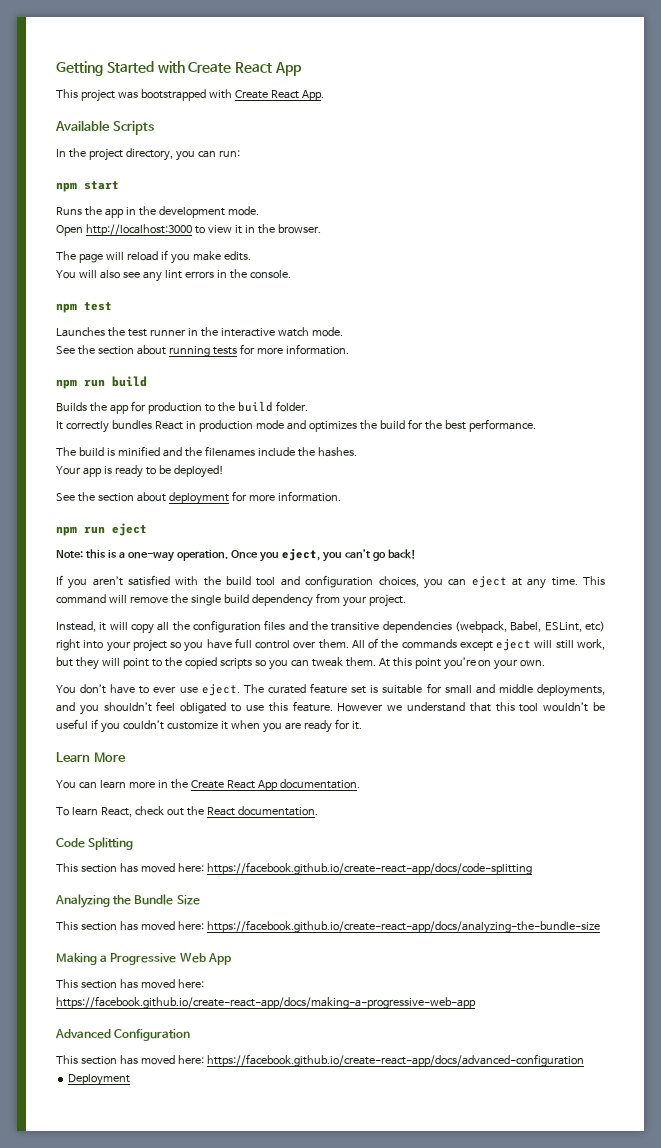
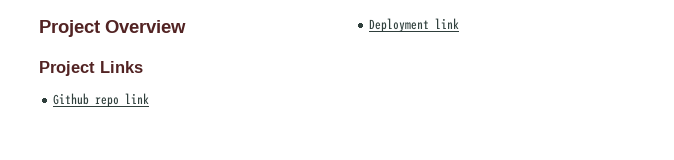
[56,61,302,76] [56,89,324,102] [55,120,154,135] [56,148,240,161] [56,181,119,192] [56,206,259,218] [56,224,321,236] [56,250,251,264] [56,269,291,282] [56,302,112,313] [56,327,343,337] [56,344,349,357] [56,376,147,389] [56,401,308,414] [56,419,536,433] [56,446,357,457] [56,465,224,478] [56,491,341,505] [56,523,147,536] [56,548,416,562] [56,575,606,589] [56,593,406,607] [56,620,605,634] [56,638,605,652] [56,657,546,670] [56,683,606,697] [56,701,605,715] [56,719,362,733] [56,752,126,762] [56,779,360,791] [56,806,318,817] [56,837,134,850] [56,862,532,875] [55,894,200,908] [56,920,600,934] [56,953,231,965] [56,979,204,989] [56,996,476,1009] [55,1029,191,1041] [56,1054,584,1067] Getting Started with Create React App // This project was bootstrapped with Create React App. // Available Scripts // In the project directory, you can run: // npm start // Runs the app in the development mode. // Open http://localhost:3000 to view it in the browser. // The page will reload if you make edits. // You will also see any lint errors in the console. // npm test // Launches the test runner in the interactive watch mode. // See the section about running tests for more information. // npm run build // Builds the app for production to the build folder. // It correctly bundles React in production mode and optimizes the build for the best performance. // The build is minified and the filenames include the hashes. // Your app is ready to be deployed! // See the section about deployment for more information. // npm run eject // Note: this is a one-way operation. Once you eject, you can’t go back! // If you aren’t satisfied with the build tool and configuration choices, you can eject at any time. This command will remove the single build dependency from your project. // Instead, it will copy all the configuration files and the transitive dependencies (webpack, Babel, ESLint, etc) right into your project so you have full control over them. All of the commands except eject will still work, but they will point to the copied scripts so you can tweak them. At this point you’re on your own. // You don’t have to ever use eject. The curated feature set is suitable for small and middle deployments, and you shouldn’t feel obligated to use this feature. However we understand that this tool wouldn’t be useful if you couldn’t customize it when you are ready for it. // Learn More // You can learn more in the Create React App documentation. // To learn React, check out the React documentation. // Code Splitting // This section has moved here: https://facebook.github.io/create-react-app/docs/code-splitting // Analyzing the Bundle Size // This section has moved here: https://facebook.github.io/create-react-app/docs/analyzing-the-bundle-size // Making a Progressive Web App // This section has moved here: https://facebook.github.io/create-react-app/docs/making-a-progressive-web-app // Advanced Configuration // This section has moved here: https://facebook.github.io/create-react-app/docs/advanced-configuration -> [39,20,186,37] [39,61,143,76] [53,93,150,107] Project Overview // Project Links // Github repo link
(131, 1080) none -> [435,18,460,29] link

